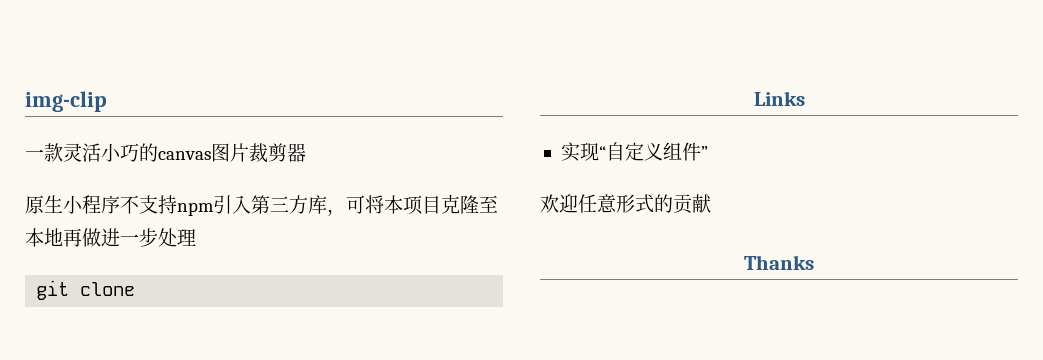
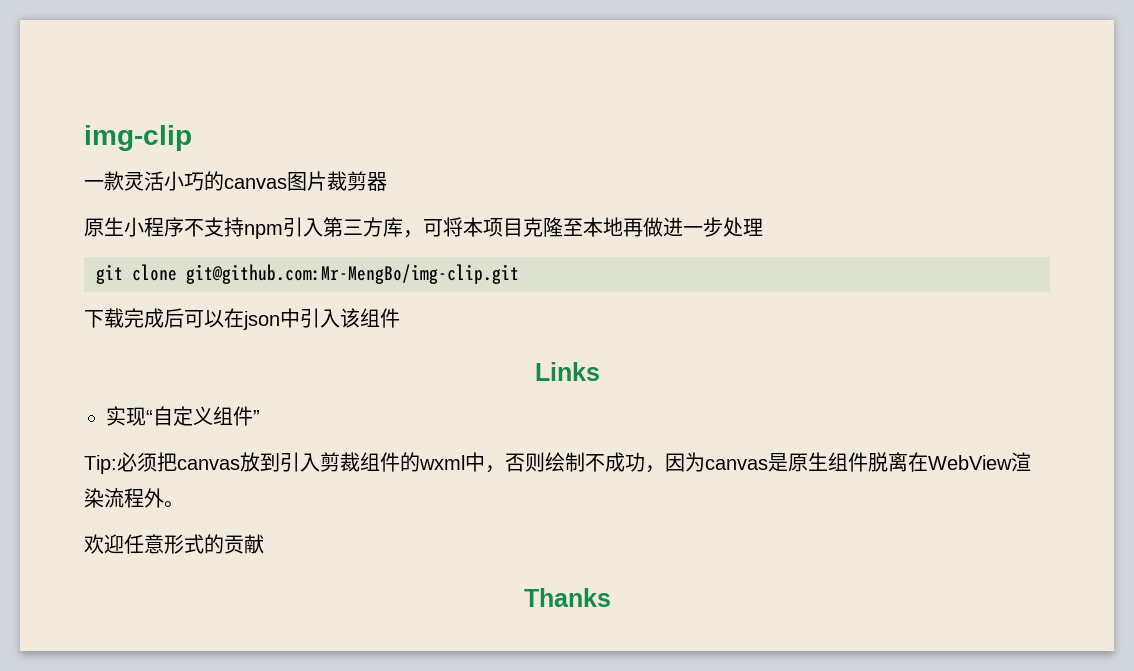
(136, 289) none -> [186,264,519,284] [84,308,400,330] git@github.com:Mr-MengBo/img-clip.git // 下载完成后可以在json中引入该组件
(708, 152) none -> [84,452,1031,474] [84,488,184,508] // Tip:必须把canvas放到引入剪裁组件的wxml中，否则绘制不成功，因为canvas是原生组件脱离在WebView渲染流程外。

